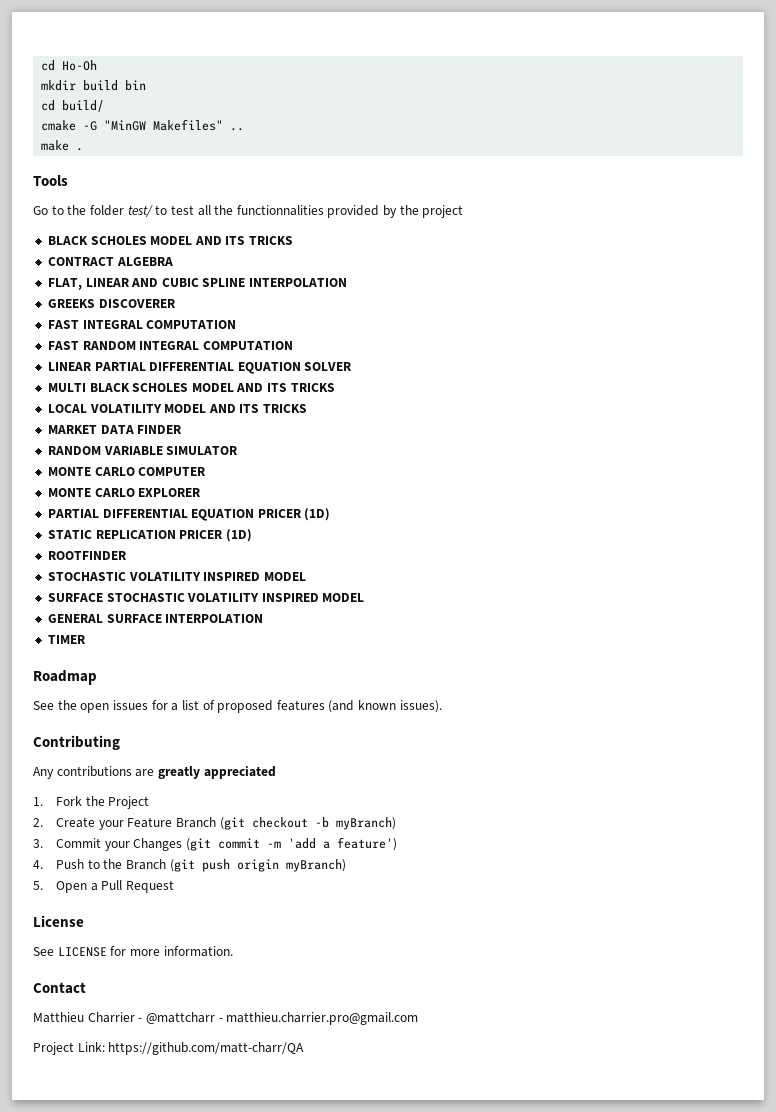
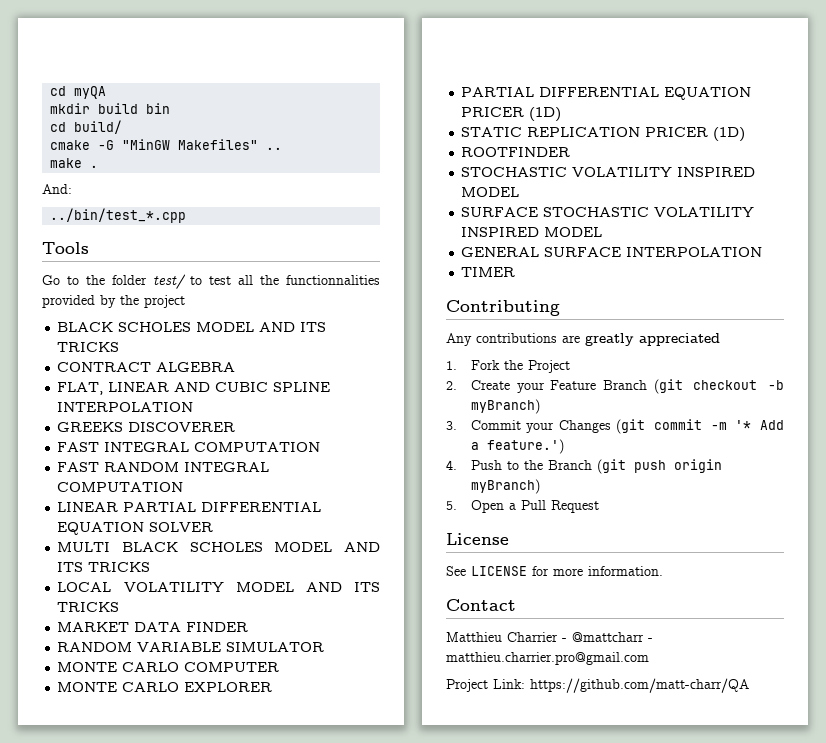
[41,60,98,71] cd Ho-Oh -> [50,86,107,99] cd myQA
(84, 149) none -> [42,184,72,194] [50,208,187,223] // And: // ../bin/test_*.cpp
[33,670,97,685] [33,700,442,713] // Roadmap // See the open issues for a list of proposed features (and known issues). -> (516, 272) none
[288,837,398,851] 'add a feature') -> [735,420,784,430] [470,439,564,454] '* Add a feature.')

